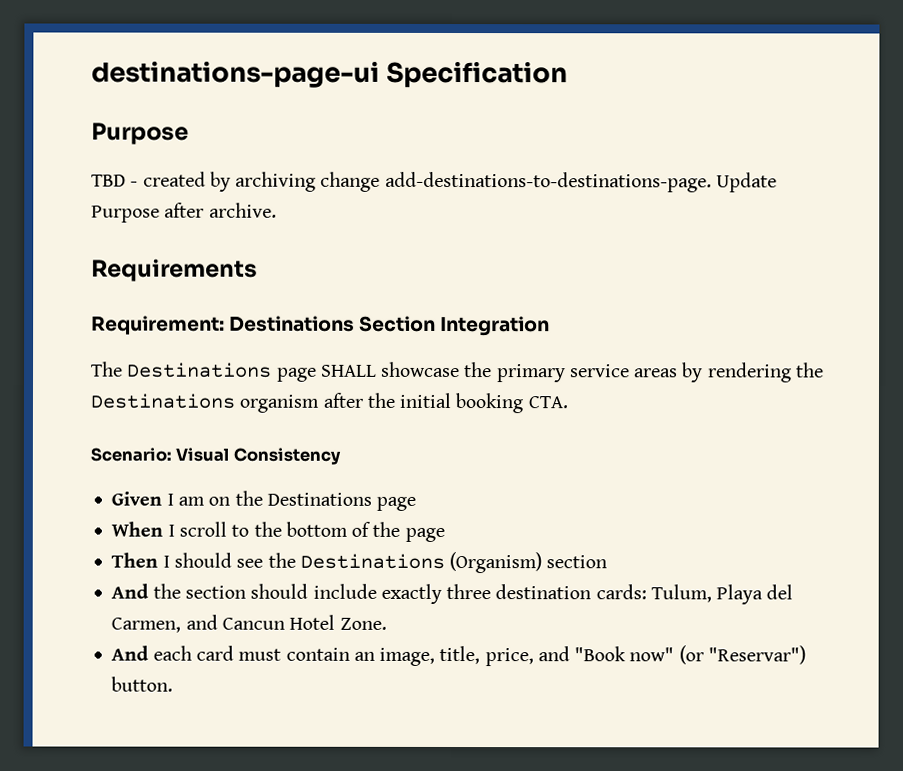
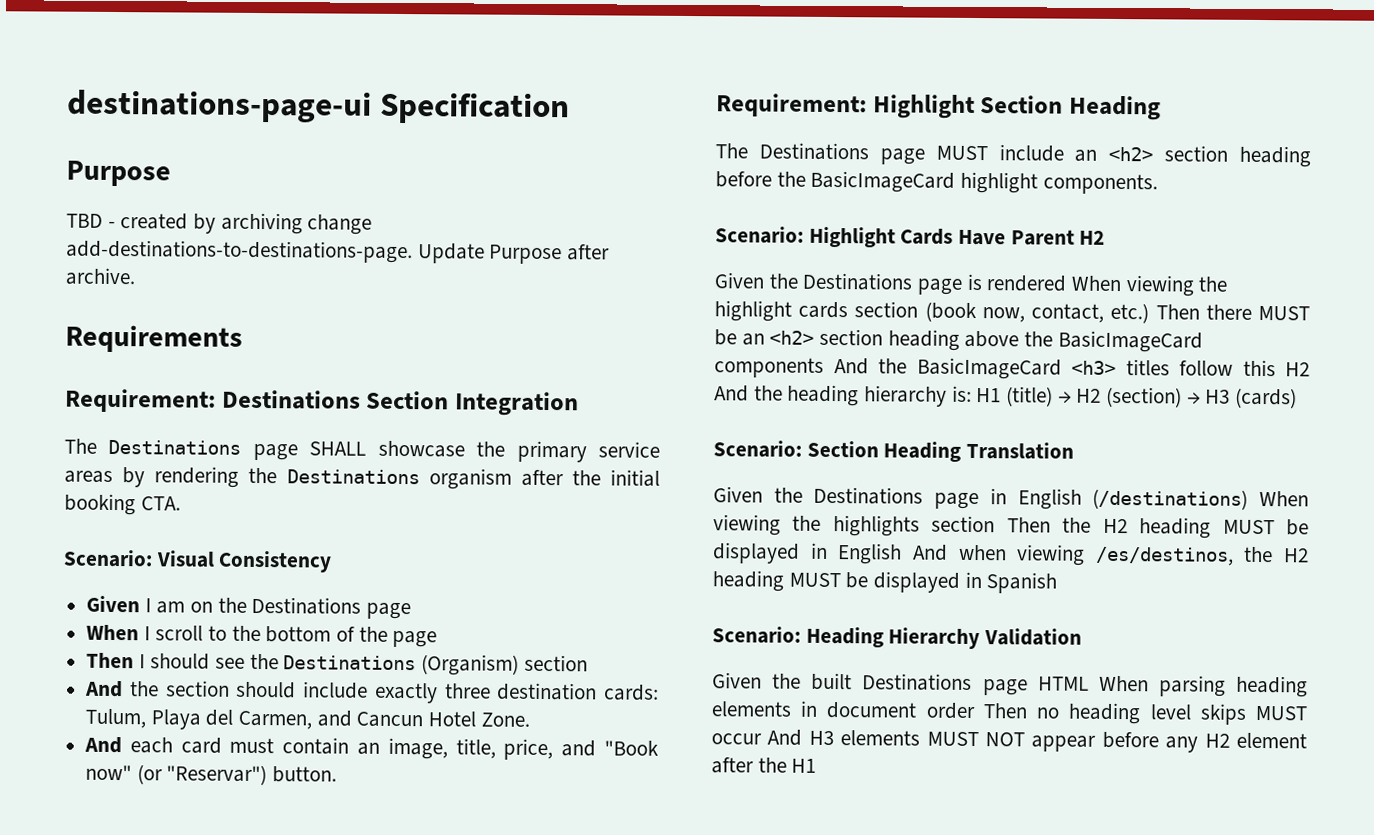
(174, 684) none -> [716,93,1161,121] [715,142,1311,168] [715,170,1158,195] [715,226,1106,248] [714,272,1228,297] [714,300,1310,324] [714,328,1203,353] [714,357,1310,380] [714,384,1298,409] [713,440,1075,462] [713,486,1309,510] [713,514,1309,539] [712,542,1309,566] [712,570,1058,594] [712,626,1083,650] [712,672,1308,698] [711,700,1307,725] [711,729,1307,753] [711,757,817,774] // Requirement: Highlight Section Heading // The Destinations page MUST include an <h2> section heading before the BasicImageCard highlight components. // Scenario: Highlight Cards Have Parent H2 // Given the Destinations page is rendered When viewing the highlight cards section (book now, contact, etc.) Then there MUST be an <h2> section heading above the BasicImageCard components And the BasicImageCard <h3> titles follow this H2 And the heading hierarchy is: H1 (title) → H2 (section) → H3 (cards) // Scenario: Section Heading Translation // Given the Destinations page in English (/destinations) When viewing the highlights section Then the H2 heading MUST be displayed in English And when viewing /es/destinos, the H2 heading MUST be displayed in Spanish // Scenario: Heading Hierarchy Validation // Given the built Destinations page HTML When parsing heading elements in document order Then no heading level skips MUST occur And H3 elements MUST NOT appear before any H2 element after the H1

